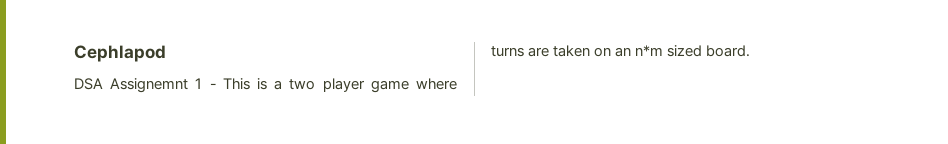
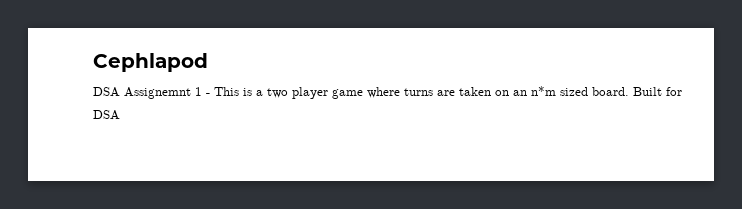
(751, 51) none -> [633,87,682,96] [93,110,120,120] Built for DSA

